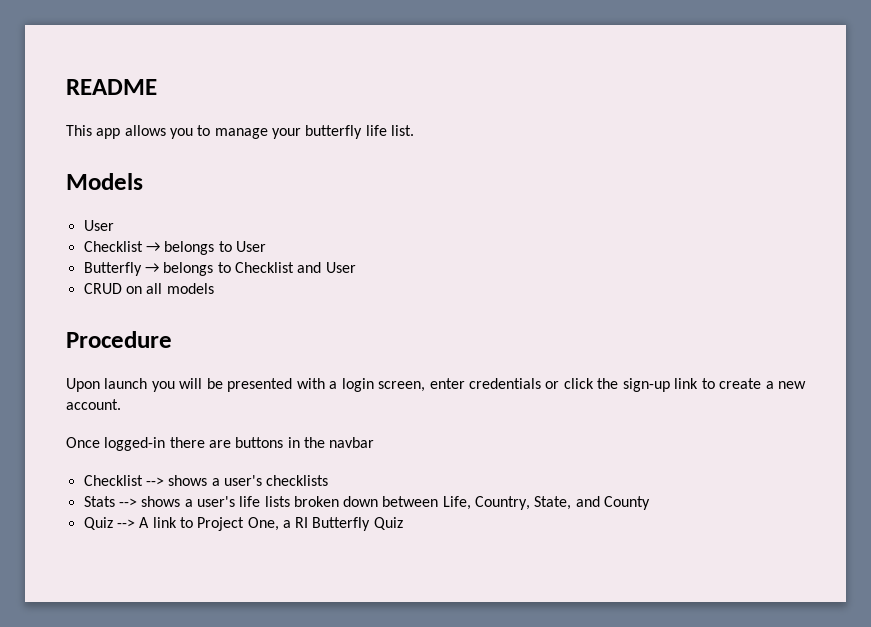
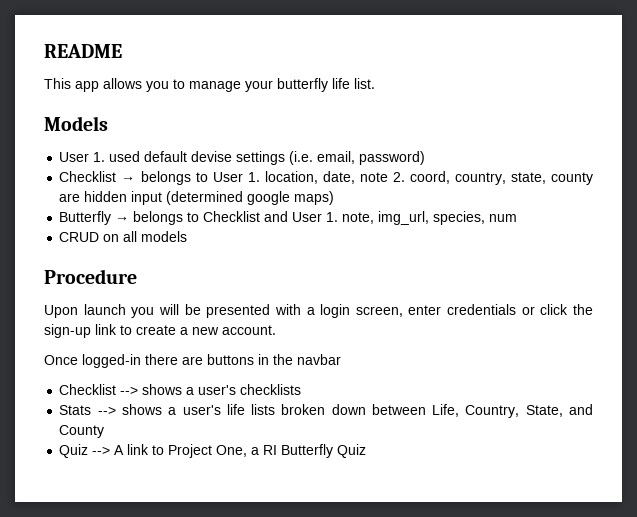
(114, 225) none -> [93,151,426,165] 1. used default devise settings (i.e. email, password)
(266, 246) none -> [247,171,594,185] [59,191,335,205] 1. location, date, note 2. coord, country, state, county are hidden input (determined google maps)
(356, 267) none -> [326,211,518,225] 1. note, img_url, species, num

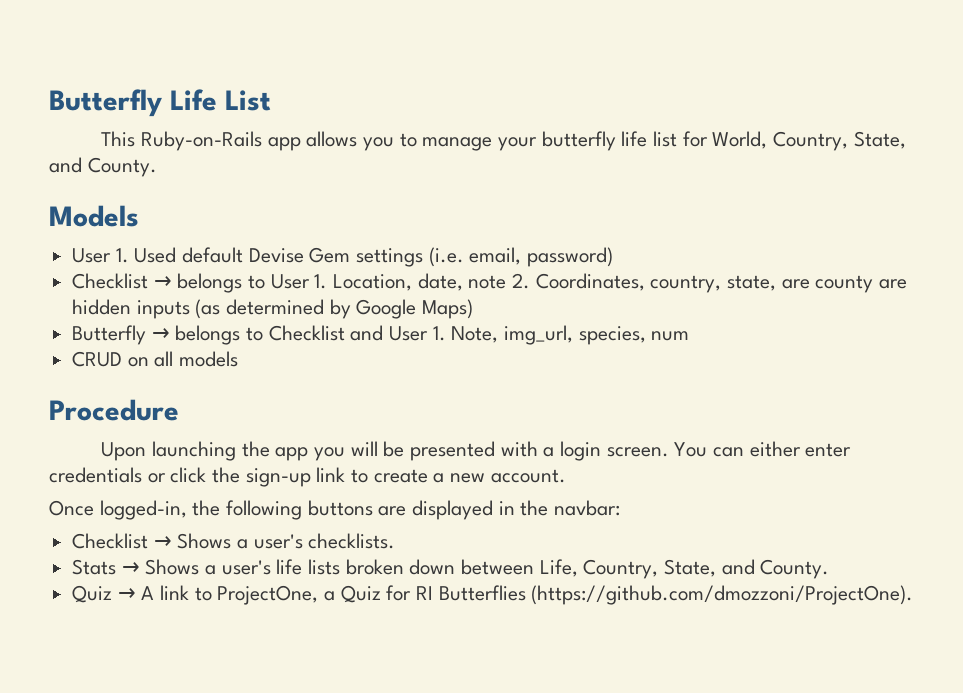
[44,44,122,58] README -> [49,89,271,117] Butterfly Life List
(71, 83) none -> [141,131,263,151] Ruby-on-Rails
[354,78,375,89] list. -> [653,131,906,151] [49,157,157,177] list for World, Country, State, and County.
[109,151,233,162] used default devise -> [134,247,351,263] Used default Devise Gem
[264,171,318,184] location, -> [333,274,413,291] Location,
[409,171,450,184] coord, -> [535,273,645,291] Coordinates,
(546, 178) none -> [781,279,810,289] are
[131,191,335,205] input (determined google maps) -> [136,299,474,319] inputs (as determined by Google Maps)
[342,212,375,224] note, -> [451,326,499,343] Note,
[83,304,126,315] launch -> [152,441,309,461] launching the app
[355,306,403,317] screen, -> [606,441,801,457] screen. You can either
[82,354,254,368] logged-in there are buttons -> [99,500,494,520] logged-in, the following buttons are displayed
[297,354,341,365] [59,384,302,395] navbar // Checklist --> shows a user's checklists -> [554,500,621,516] [72,533,396,549] navbar: // Checklist → Shows a user's checklists.
[97,404,162,415] --> shows -> [121,559,200,575] → Shows
[59,425,105,438] [59,444,111,458] County // Quiz --> -> [760,559,830,579] [72,585,136,603] County. // Quiz →
[168,444,367,458] Project One, a RI Butterfly Quiz -> [217,585,914,605] ProjectOne, a Quiz for RI Butterflies (https://github.com/dmozzoni/ProjectOne).

